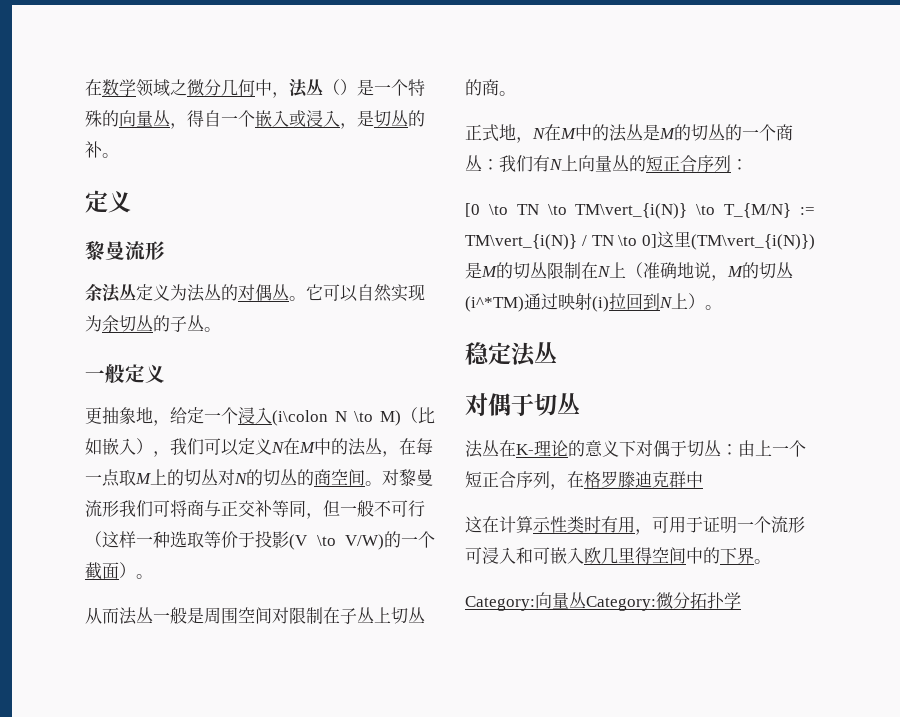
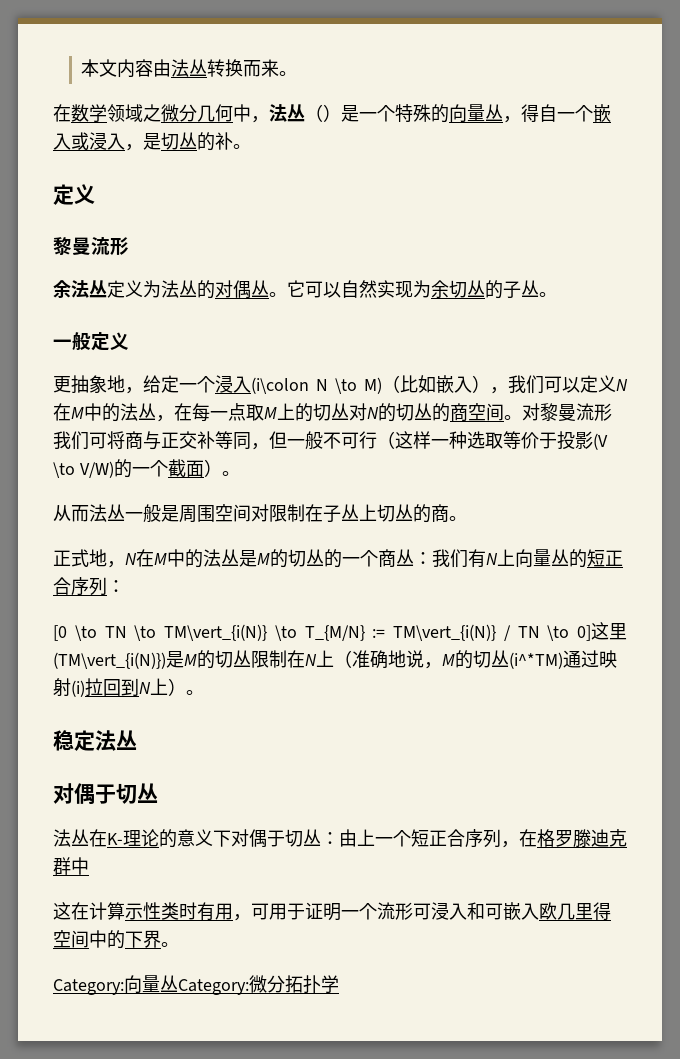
(85, 87) none -> [81,59,298,78] 本文内容由法丛转换而来。 //

